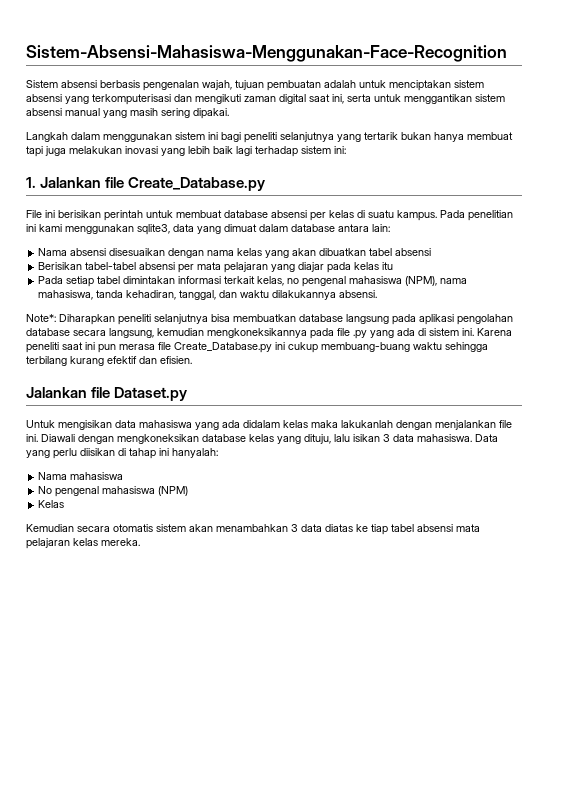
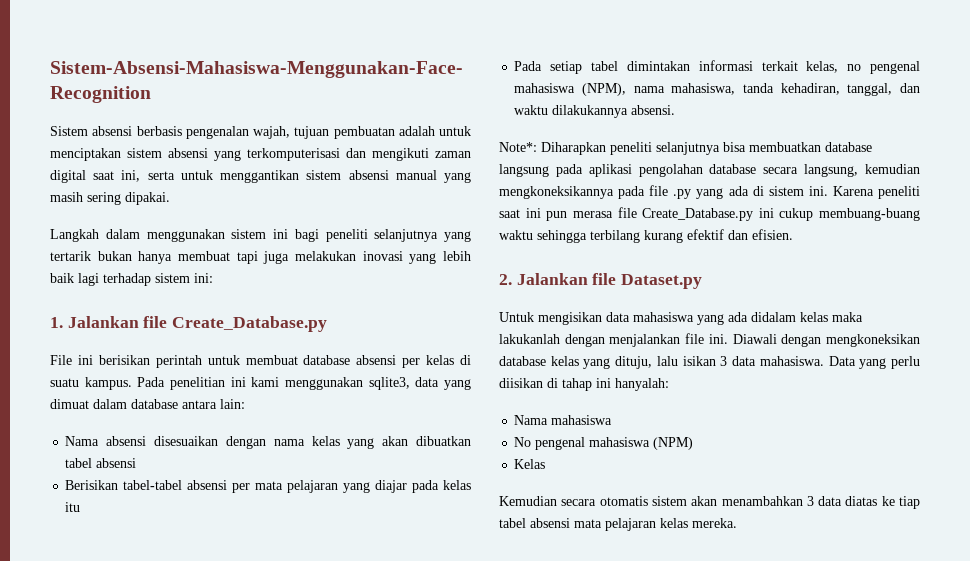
(192, 360) none -> [499,274,512,285] 2.

